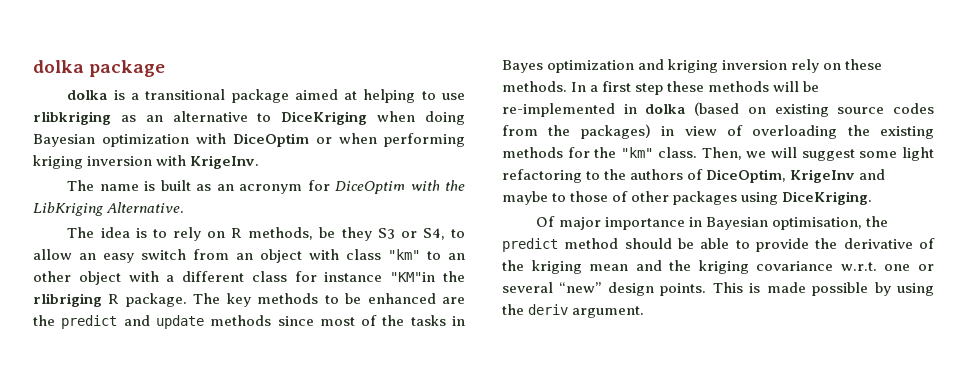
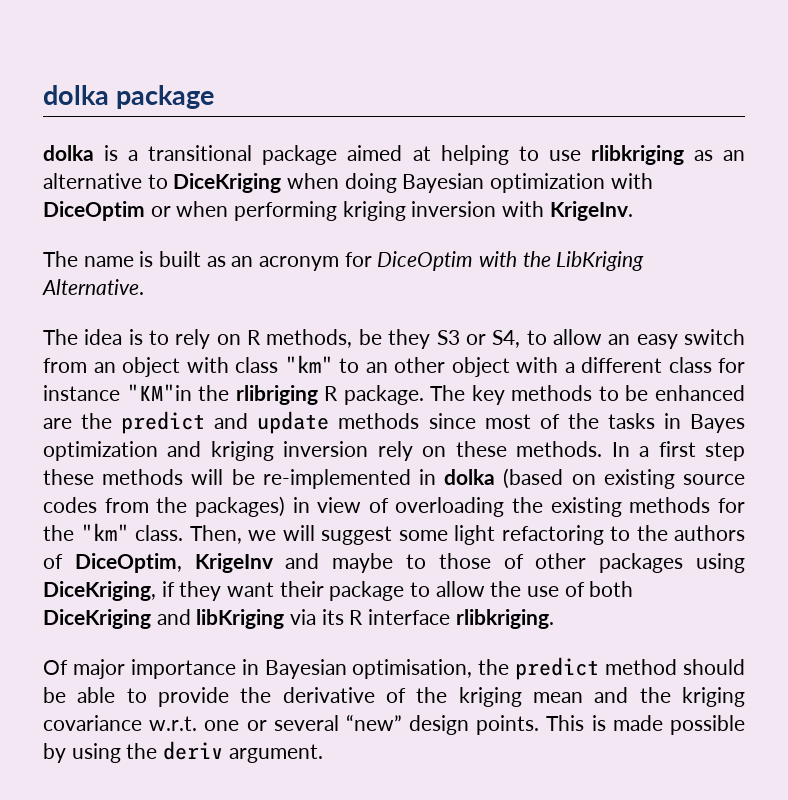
[782,191,873,205] DiceKriging. -> [43,581,634,601] [43,609,554,629] DiceKriging, if they want their package to allow the use of both DiceKriging and libKriging via its R interface rlibkriging.

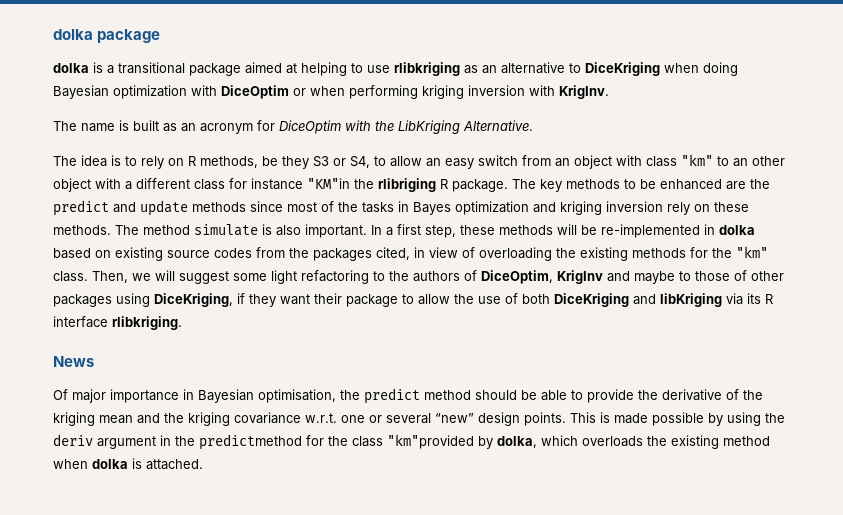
[549,201,633,221] KrigeInv. -> [559,85,609,99] KrigInv.
(603, 449) none -> [115,224,367,238] The method simulate is also important.
[705,442,745,461] step -> [425,225,456,238] step,
[503,468,564,489] (based -> [53,248,91,259] based
[194,496,285,517] packages) -> [313,247,410,261] packages cited,
[194,553,273,573] KrigeInv -> [557,270,603,284] KrigInv
(554, 619) none -> [53,356,94,367] // News
[228,744,323,763] argument. -> [97,434,770,450] [53,458,203,470] argument in the predictmethod for the class "km"provided by dolka, which overloads the existing method when dolka is attached.

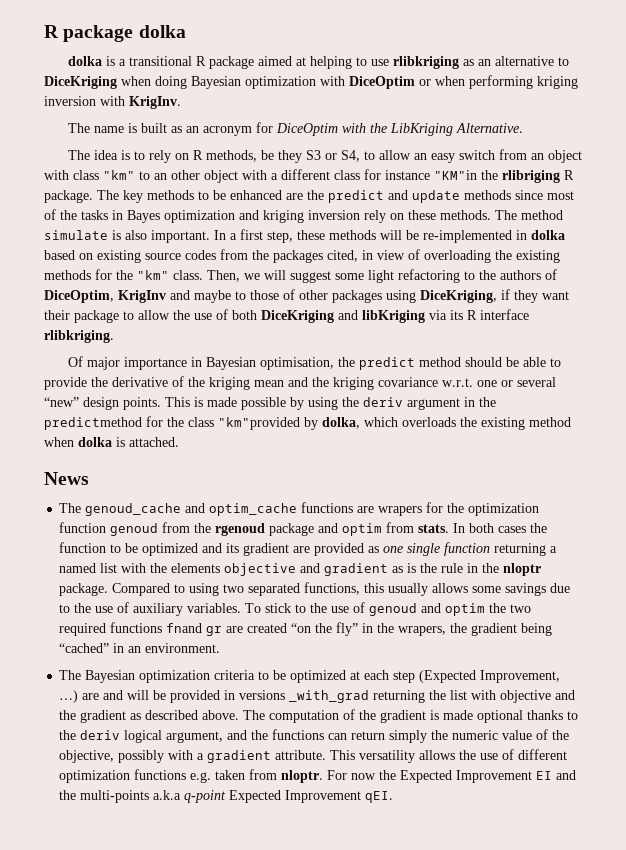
[53,29,161,43] dolka package -> [44,25,186,42] R package dolka
(185, 68) none -> [195,56,206,66] R
[53,356,94,367] // News -> (114, 336) none
(203, 464) none -> [44,472,89,485] [59,502,540,516] [59,522,548,536] [59,542,558,556] [59,563,542,576] [59,582,571,596] [59,602,532,616] [59,622,553,636] [59,643,221,653] [59,670,561,683] [59,690,576,703] [59,709,579,723] [59,729,570,743] [59,749,568,763] [59,769,577,783] [59,790,394,803] // News // The genoud_cache and optim_cache functions are wrapers for the optimization function genoud from the rgenoud package and optim from stats. In both cases the function to be optimized and its gradient are provided as one single function returning a named list with the elements objective and gradient as is the rule in the nloptr package. Compared to using two separated functions, this usually allows some savings due to the use of auxiliary variables. To stick to the use of genoud and optim the two required functions fnand gr are created “on the fly” in the wrapers, the gradient being “cached” in an environment. // The Bayesian optimization criteria to be optimized at each step (Expected Improvement, …) are and will be provided in versions _with_grad returning the list with objective and the gradient as described above. The computation of the gradient is made optional thanks to the deriv logical argument, and the functions can return simply the numeric value of the objective, possibly with a gradient attribute. This versatility allows the use of different optimization functions e.g. taken from nloptr. For now the Expected Improvement EI and the multi-points a.k.a q-point Expected Improvement qEI.

